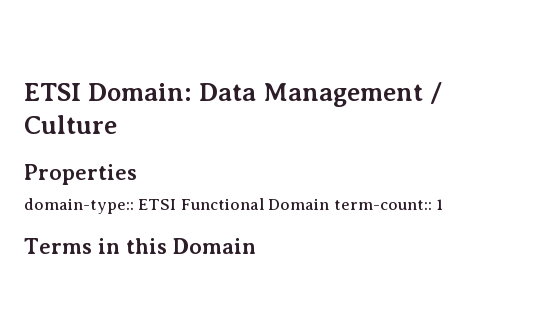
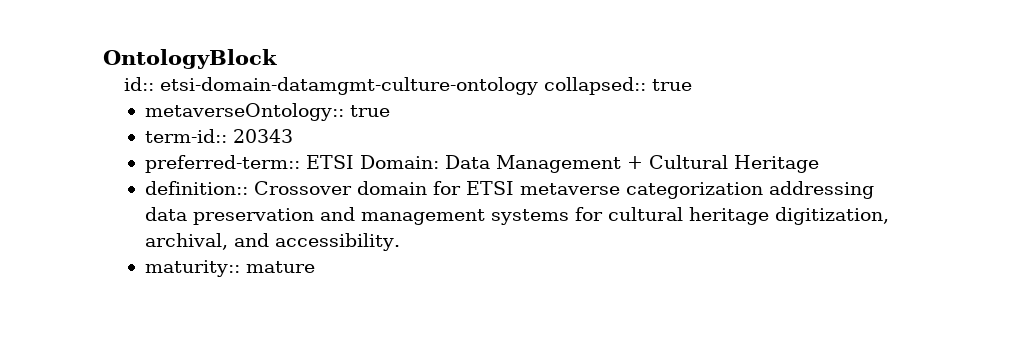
[24,82,443,107] [24,115,117,134] [24,164,137,185] [24,198,444,214] [24,238,256,254] ETSI Domain: Data Management / Culture // Properties // domain-type:: ETSI Functional Domain term-count:: 1 // Terms in this Domain -> [103,49,277,69] [123,77,692,95] [144,103,390,121] [144,129,293,143] [144,155,819,173] [144,181,874,199] [144,207,889,225] [144,233,400,251] [144,260,315,277] OntologyBlock // id:: etsi-domain-datamgmt-culture-ontology collapsed:: true // metaverseOntology:: true // term-id:: 20343 // preferred-term:: ETSI Domain: Data Management + Cultural Heritage // definition:: Crossover domain for ETSI metaverse categorization addressing data preservation and management systems for cultural heritage digitization, archival, and accessibility. // maturity:: mature

